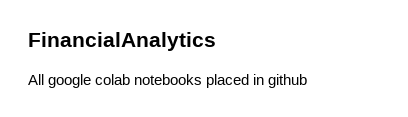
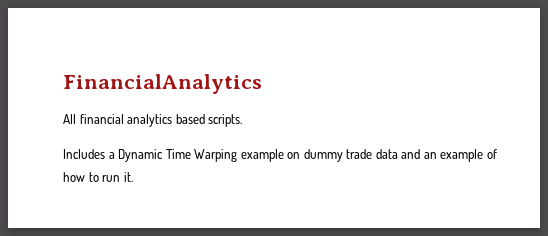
[48,74,308,88] google colab notebooks placed in github -> [79,114,243,127] [63,149,497,162] [63,172,133,182] financial analytics based scripts. // Includes a Dynamic Time Warping example on dummy trade data and an example of how to run it.

